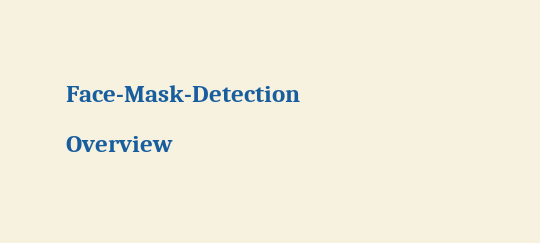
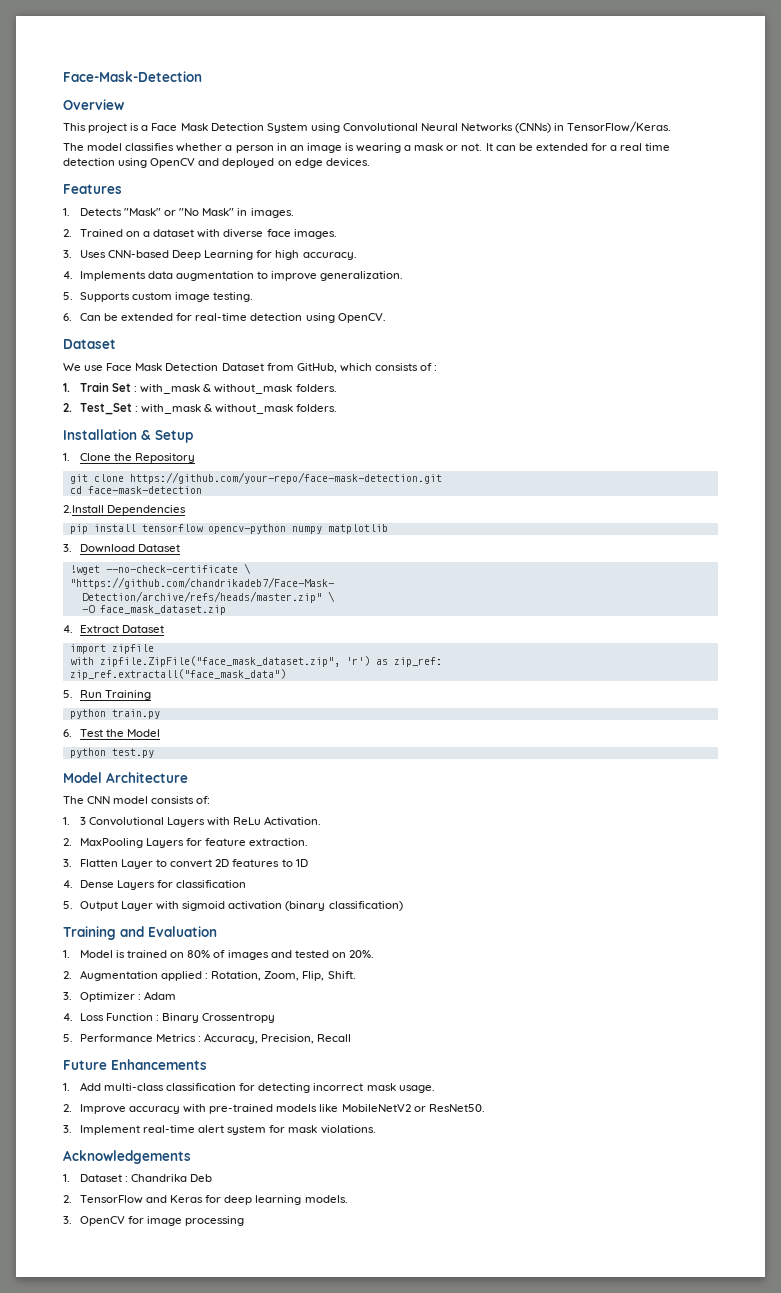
(173, 144) none -> [63,121,672,133] [63,143,671,153] [63,158,370,168] [63,184,122,194] [63,208,294,218] [63,229,337,239] [63,250,357,260] [63,271,404,281] [63,292,254,302] [63,313,386,323] [63,339,116,349] [63,363,438,373] [63,382,337,394] [63,403,338,415] [63,429,193,443] [63,453,196,463] [69,472,442,484] [69,486,202,494] [63,505,187,515] [69,524,388,534] [63,544,181,553] [69,563,251,575] [69,577,334,589] [81,591,335,603] [81,605,226,615] [63,625,165,633] [69,644,154,654] [69,656,442,667] [69,669,286,680] [63,690,152,700] [69,709,160,719] [63,729,161,737] [69,748,154,758] [63,772,188,783] [63,796,211,804] [63,816,322,827] [63,838,309,848] [63,859,308,869] [63,880,247,890] [63,901,403,911] [63,926,217,940] [63,950,375,960] [63,970,356,981] [63,991,177,1002] [63,1013,276,1023] [63,1033,352,1044] [63,1059,207,1070] [63,1082,435,1093] [63,1104,485,1114] [63,1125,376,1135] [63,1150,191,1164] [63,1174,213,1182] [63,1195,348,1205] [63,1216,245,1226] // This project is a Face Mask Detection System using Convolutional Neural Networks (CNNs) in TensorFlow/Keras. // The model classifies whether a person in an image is wearing a mask or not. It can be extended for a real time detection using OpenCV and deployed on edge devices. // Features // 1. Detects "Mask" or "No Mask" in images. // 2. Trained on a dataset with diverse face images. // 3. Uses CNN-based Deep Learning for high accuracy. // 4. Implements data augmentation to improve generalization. // 5. Supports custom image testing. // 6. Can be extended for real-time detection using OpenCV. // Dataset // We use Face Mask Detection Dataset from GitHub, which consists of : // 1. Train Set : with_mask & without_mask folders. // 2. Test_Set : with_mask & without_mask folders. // Installation & Setup // 1. Clone the Repository // git clone https://github.com/your-repo/face-mask-detection.git // cd face-mask-detection // 2.Install Dependencies // pip install tensorflow opencv-python numpy matplotlib // 3. Download Dataset // !wget --no-check-certificate \ // "https://github.com/chandrikadeb7/Face-Mask- // Detection/archive/refs/heads/master.zip" \ // -O face_mask_dataset.zip // 4. Extract Dataset // import zipfile // with zipfile.ZipFile("face_mask_dataset.zip", 'r') as zip_ref: // zip_ref.extractall("face_mask_data") // 5. Run Training // python train.py // 6. Test the Model // python test.py // Model Architecture // The CNN model consists of: // 1. 3 Convolutional Layers with ReLu Activation. // 2. MaxPooling Layers for feature extraction. // 3. Flatten Layer to convert 2D features to 1D // 4. Dense Layers for classification // 5. Output Layer with sigmoid activation (binary classification) // Training and Evaluation // 1. Model is trained on 80% of images and tested on 20%. // 2. Augmentation applied : Rotation, Zoom, Flip, Shift. // 3. Optimizer : Adam // 4. Loss Function : Binary Crossentropy // 5. Performance Metrics : Accuracy, Precision, Recall // Future Enhancements // 1. Add multi-class classification for detecting incorrect mask usage. // 2. Improve accuracy with pre-trained models like MobileNetV2 or ResNet50. // 3. Implement real-time alert system for mask violations. // Acknowledgements // 1. Dataset : Chandrika Deb // 2. TensorFlow and Keras for deep learning models. // 3. OpenCV for image processing

